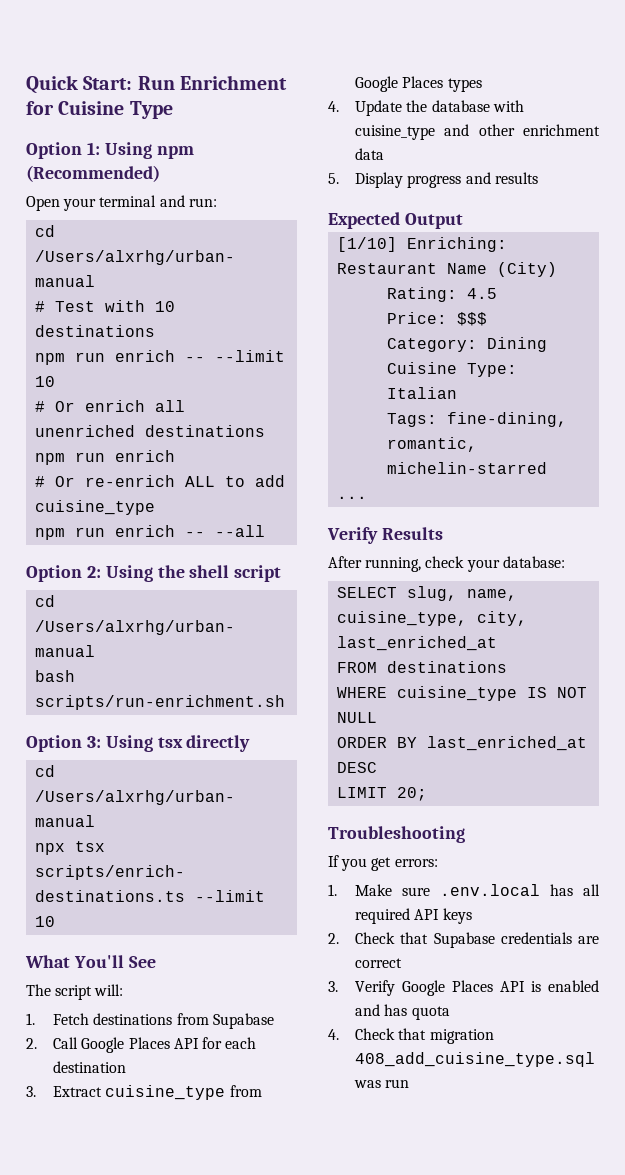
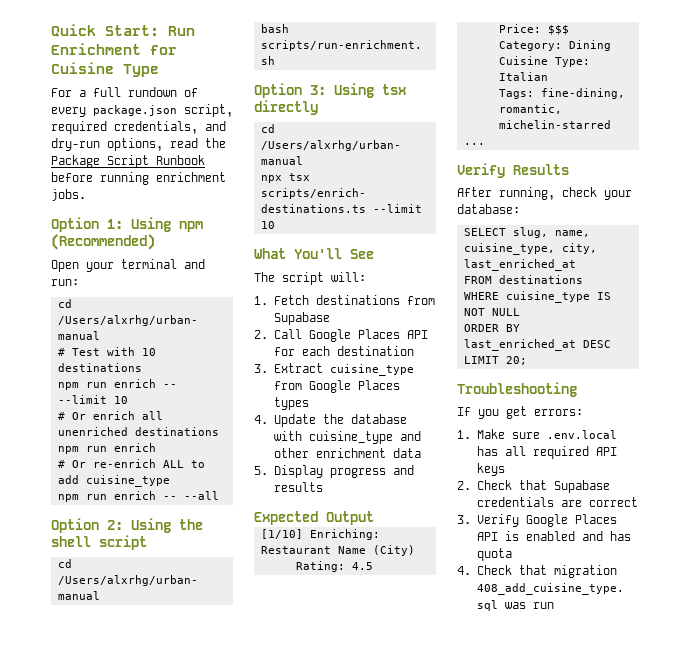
(173, 110) none -> [51,87,198,97] [51,104,233,117] [51,121,226,134] [51,138,226,151] [51,155,205,168] [51,172,226,185] [51,189,86,201] // For a full rundown of every package.json script, required credentials, and dry-run options, read the Package Script Runbook before running enrichment jobs.

